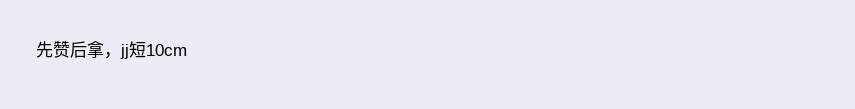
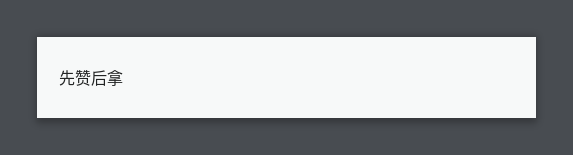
[104,41,187,59] ，jj短10cm -> (123, 78) none

